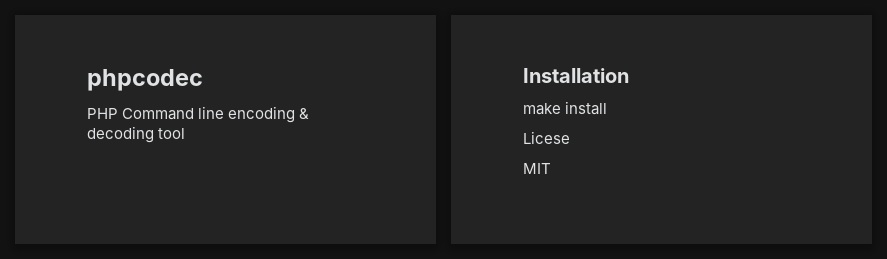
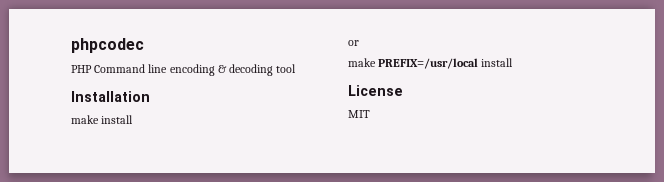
[523,131,570,144] Licese -> [348,40,359,46] [348,58,514,69] [348,85,403,96] or // make PREFIX=/usr/local install // License

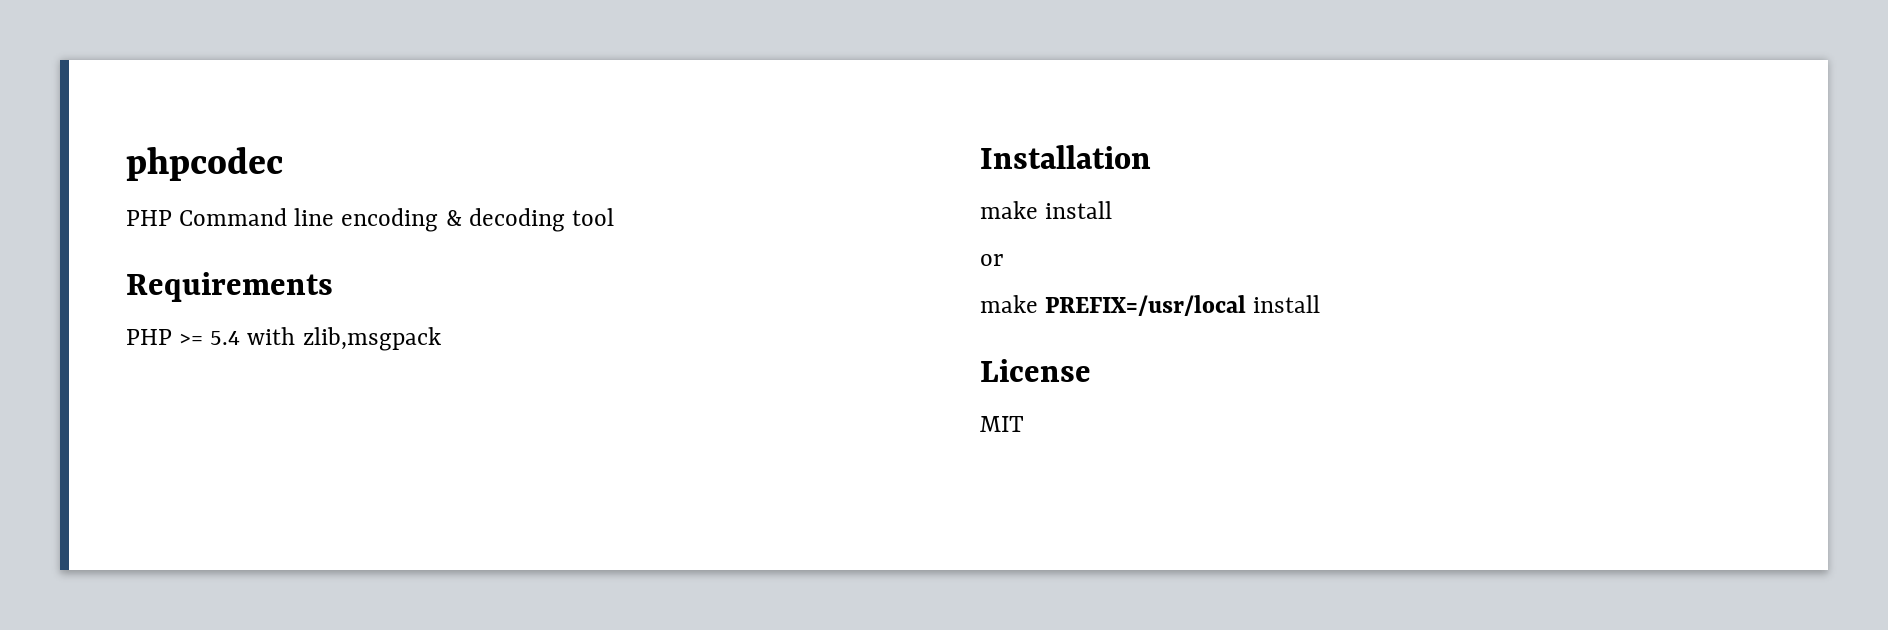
(297, 68) none -> [126,272,333,302] [126,327,441,351] // Requirements // PHP >= 5.4 with zlib,msgpack

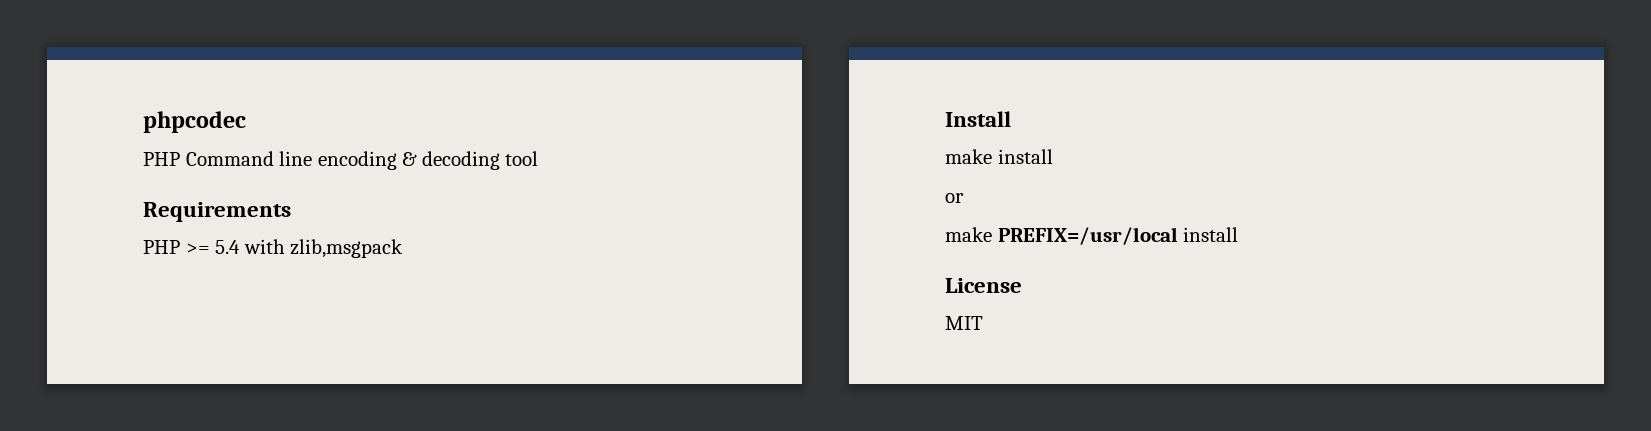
[980,145,1151,169] Installation -> [945,111,1011,127] Install

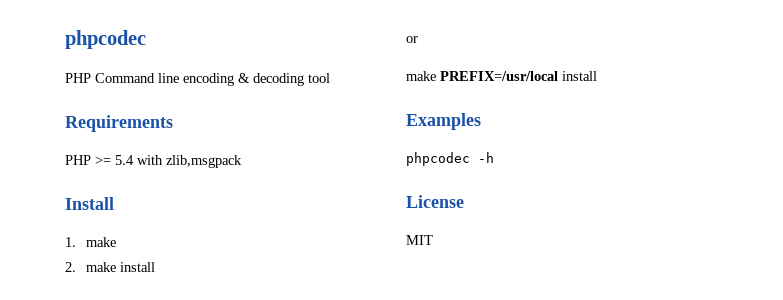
(1011, 119) none -> [65,237,117,247] [65,262,76,272] 1. make // 2.
(1239, 234) none -> [406,113,481,130] [406,152,494,166] // Examples // phpcodec -h

